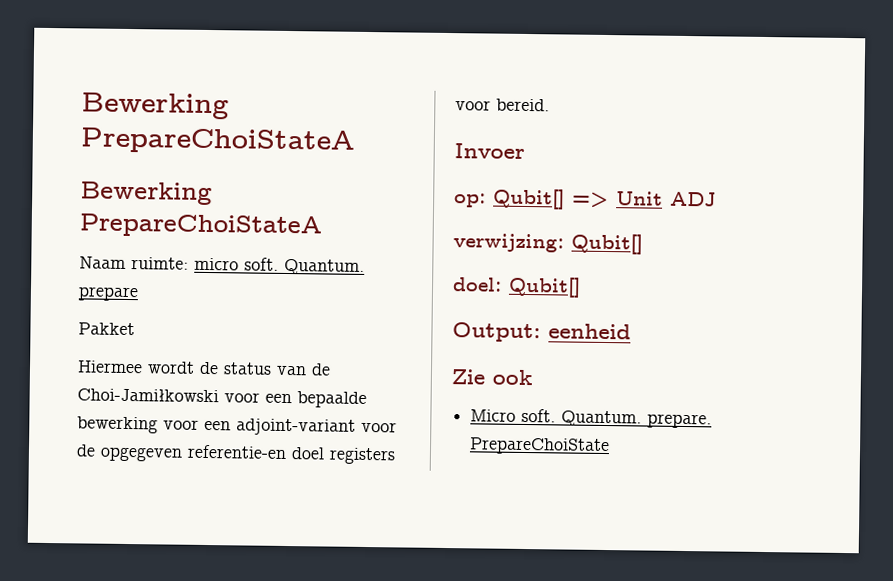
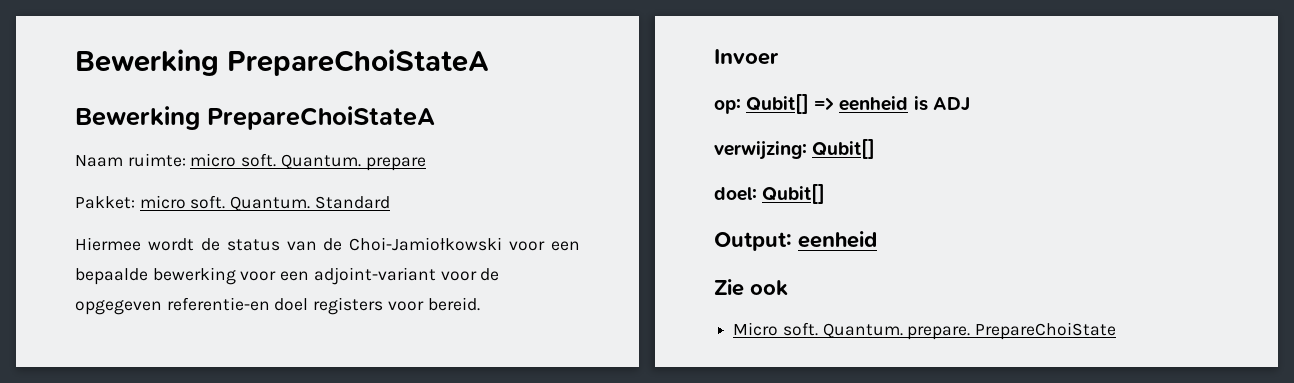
[78,322,135,336] Pakket -> [75,195,390,211] Pakket: micro soft. Quantum. Standard
[77,388,219,403] Choi-Jamiłkowski -> [349,237,503,251] Choi-Jamiołkowski
[616,191,663,206] Unit -> [839,96,928,111] eenheid is

